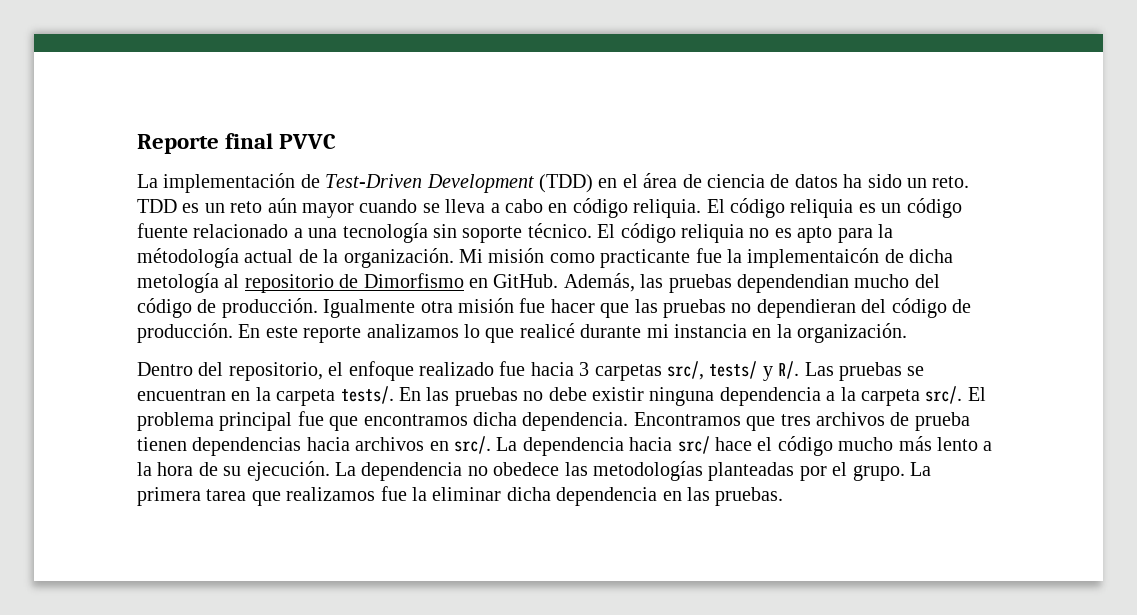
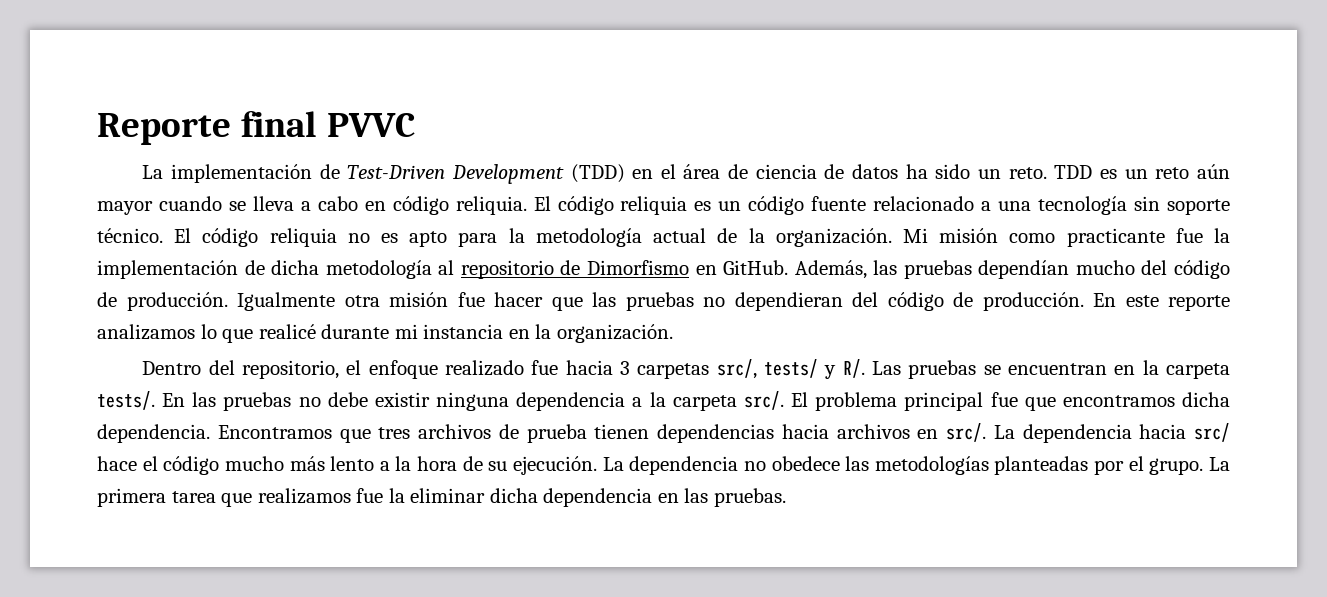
[137,248,239,268] métodología -> [535,228,642,247] metodología
[747,248,880,268] implementaicón -> [97,260,238,279] implementación
[137,273,219,293] metología -> [325,260,432,279] metodología
[736,274,849,293] dependendian -> [978,260,1070,279] dependían

